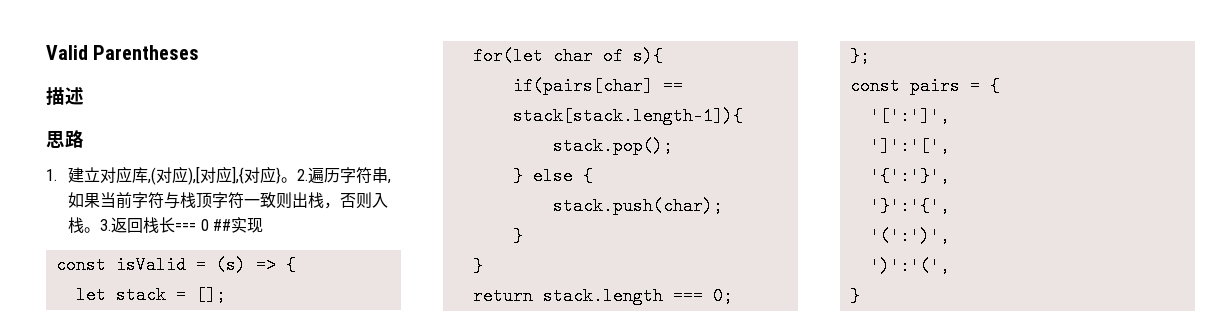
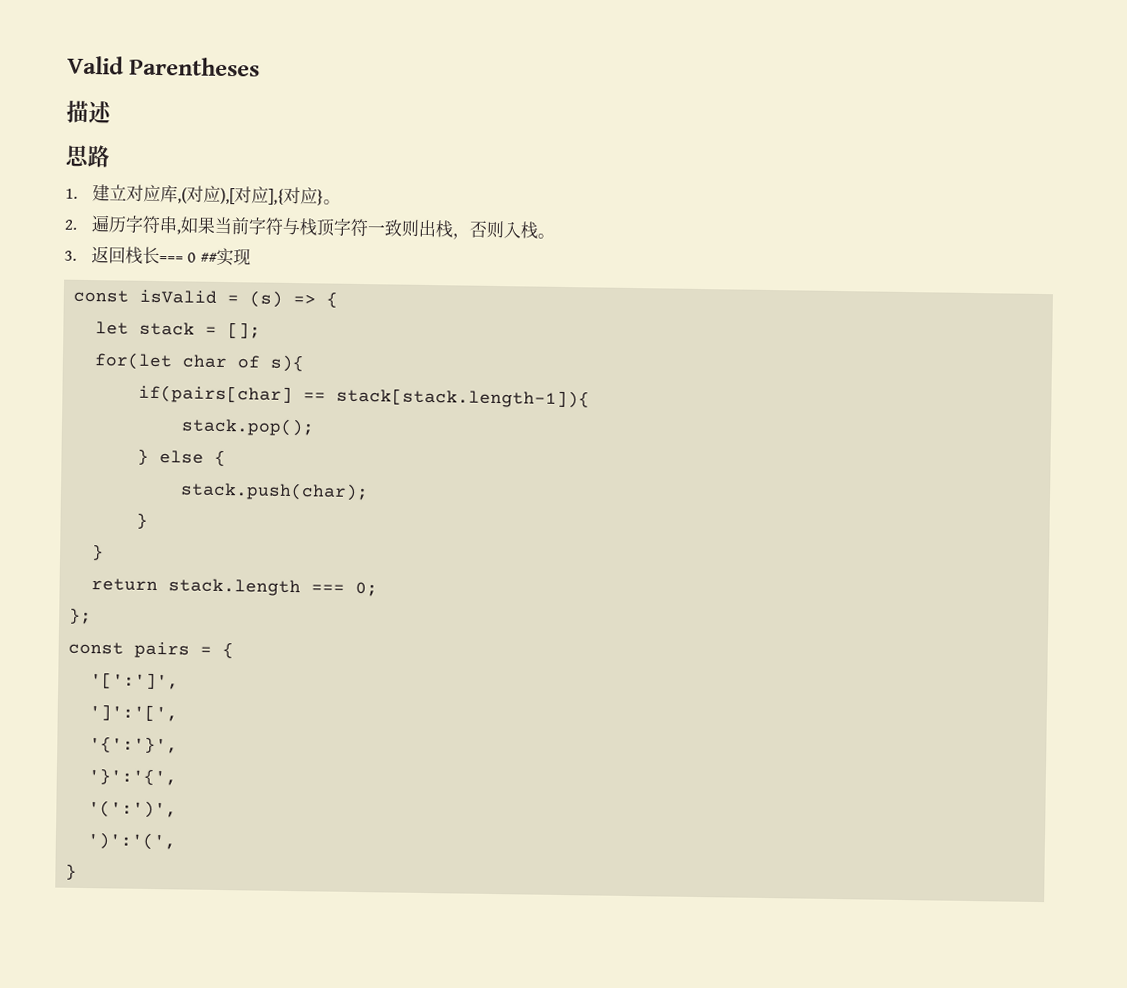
(298, 180) none -> (341, 202) //
(101, 230) none -> (555, 236) //

